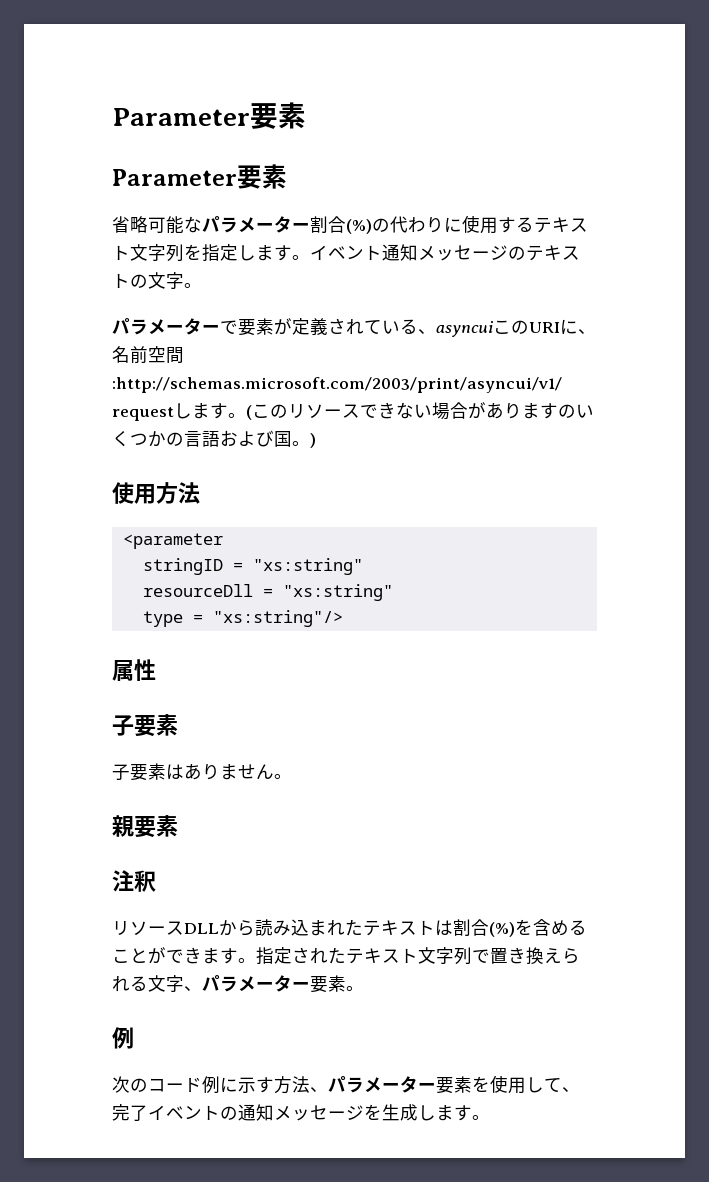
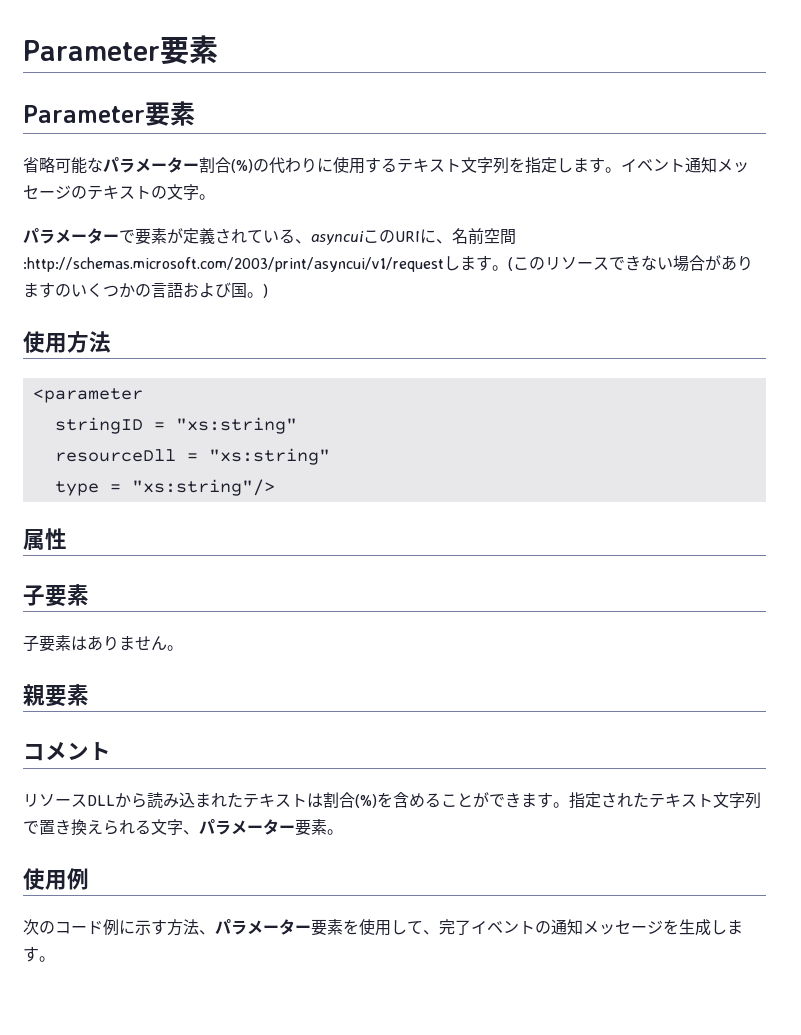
[112,870,156,892] 注釈 -> [23,742,111,761] コメント
(364, 988) none -> [23,868,67,890] 使用

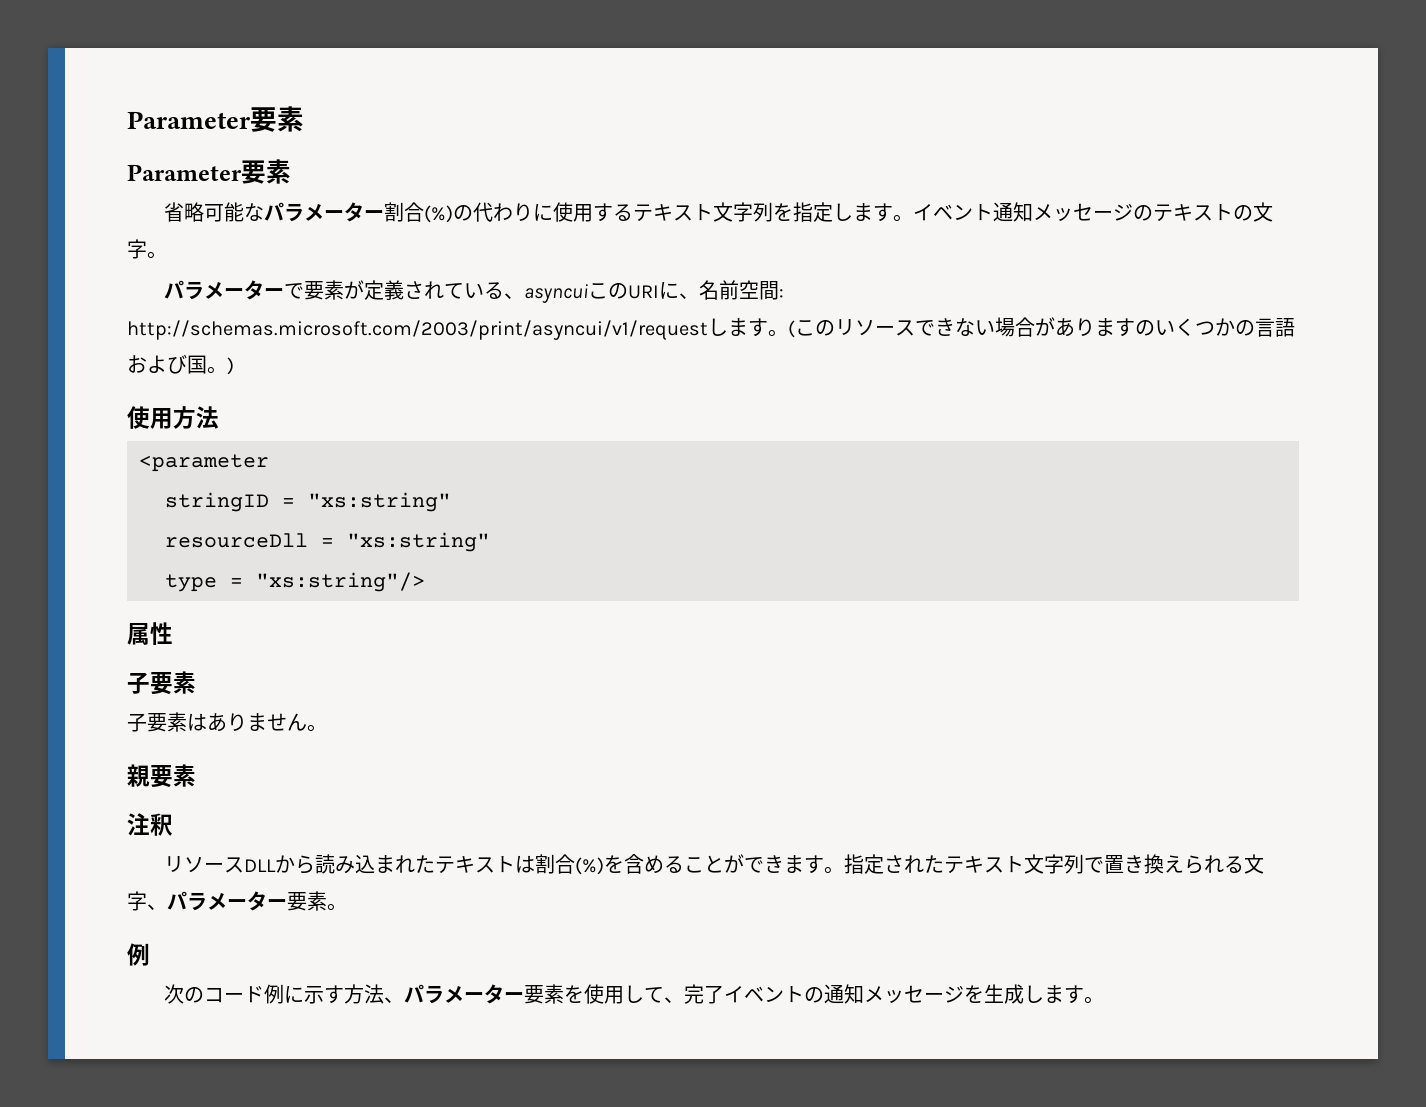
[23,257,444,272] :http://schemas.microsoft.com/2003/print/asyncui/v1/request -> [778,289,784,298] [127,320,708,340] : http://schemas.microsoft.com/2003/print/asyncui/v1/request
[23,742,111,761] コメント -> [127,813,173,836] 注釈
[23,868,67,890] 使用 -> (347, 907) none

